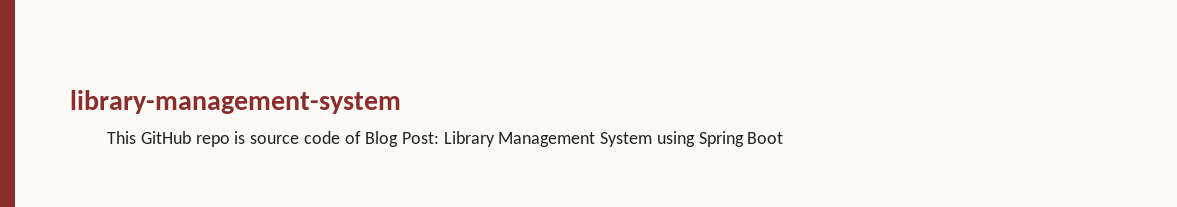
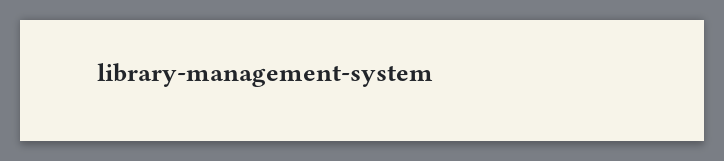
[107,131,784,147] // This GitHub repo is source code of Blog Post: Library Management System using Spring Boot -> (433, 75) none

